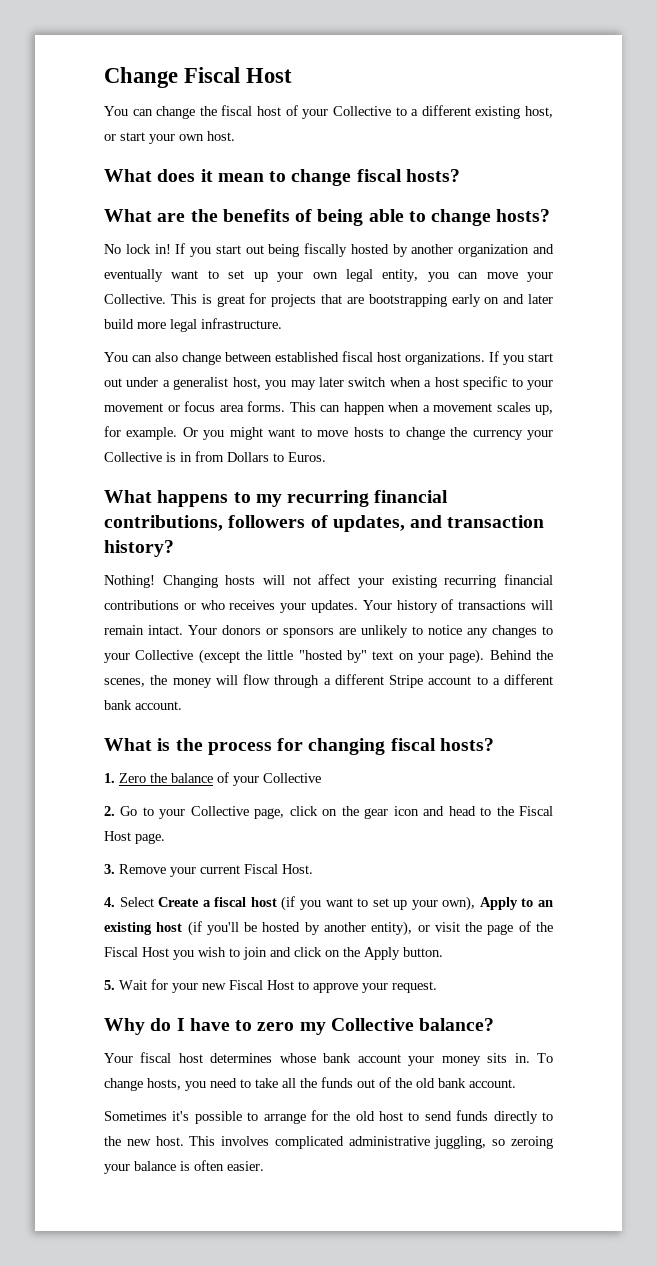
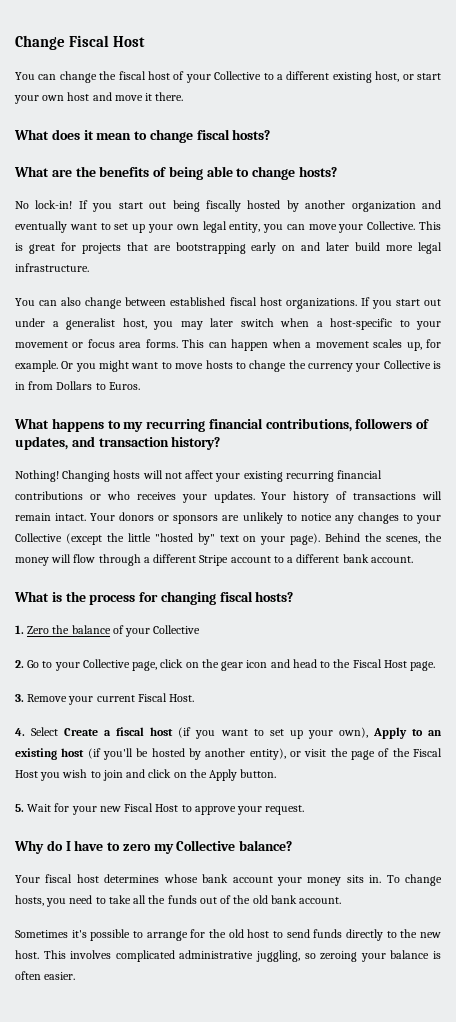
[207,131,235,141] host. -> [67,92,184,101] host and move it there.
[125,244,171,254] lock in! -> [35,200,73,209] lock-in!
[434,376,508,390] host specific -> [330,318,392,330] host-specific

